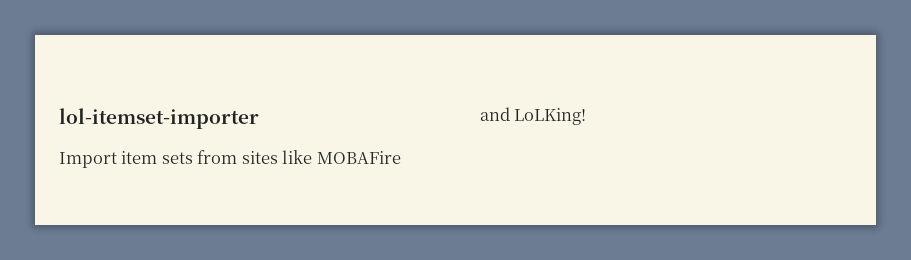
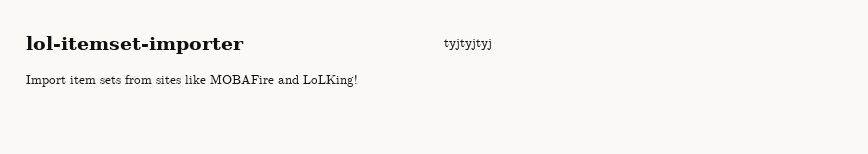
(587, 116) none -> [444,39,492,50] tyjtyjtyj

